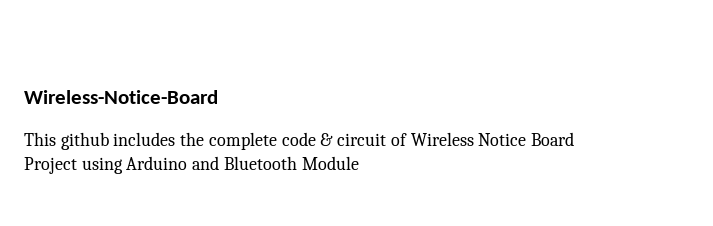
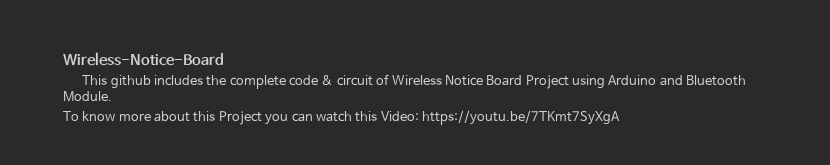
[301,156,359,170] Module -> [63,91,112,102] [63,110,621,125] Module. // To know more about this Project you can watch this Video: https://youtu.be/7TKmt7SyXgA

